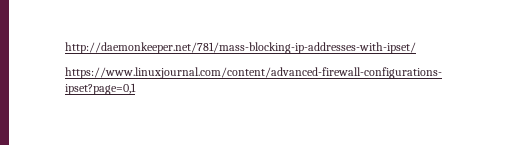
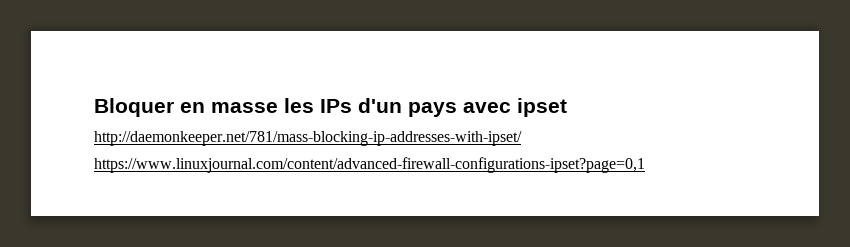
(65, 48) none -> [94,98,567,117] Bloquer en masse les IPs d'un pays avec ipset //

